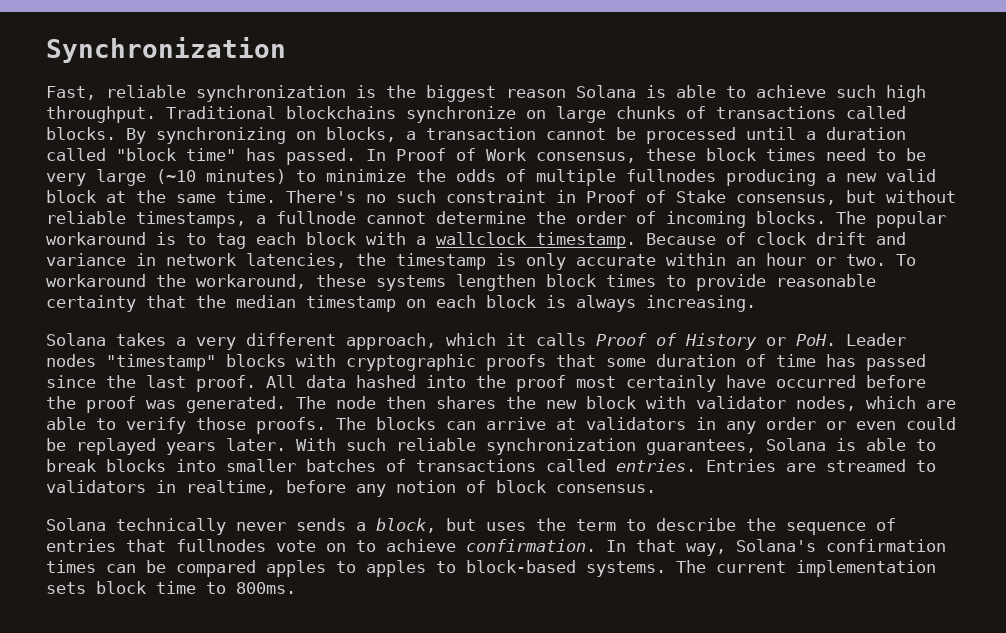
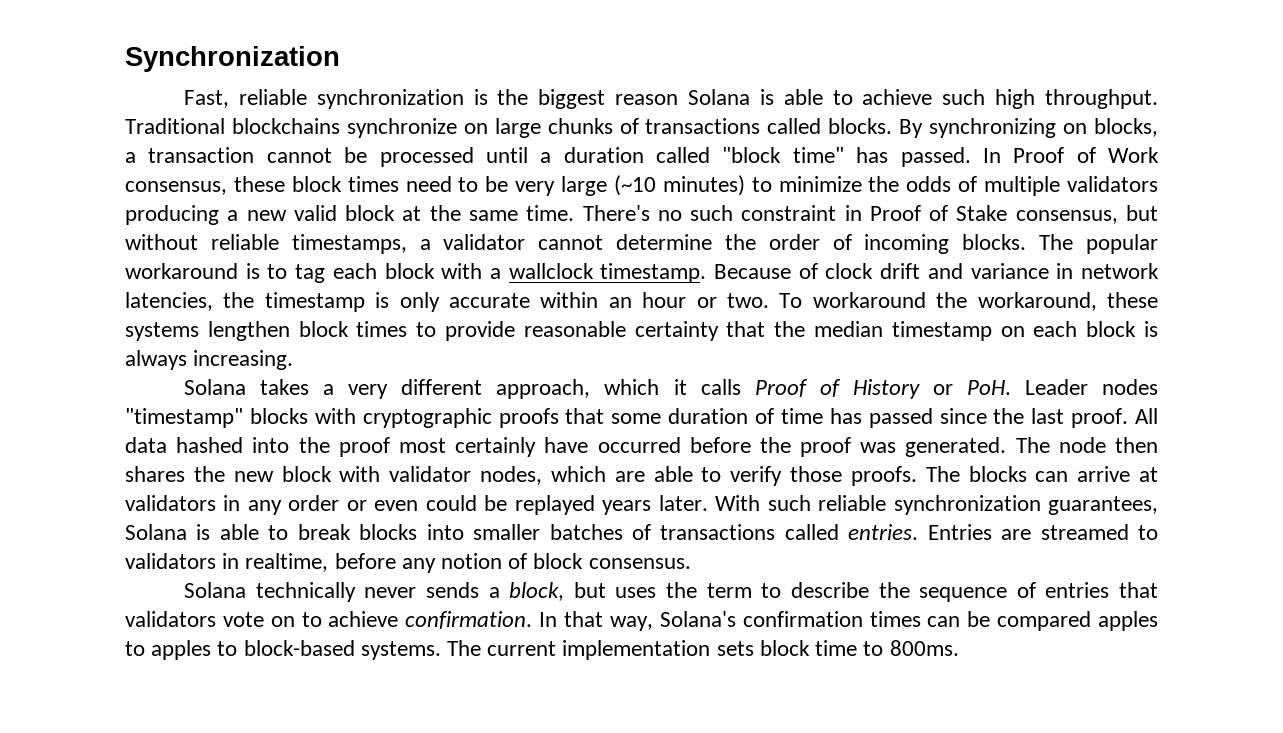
[626,169,716,182] fullnodes -> [1067,176,1158,192] validators
[276,211,356,224] fullnode -> [443,234,526,250] validator
[176,539,266,552] fullnodes -> [125,611,216,627] validators

